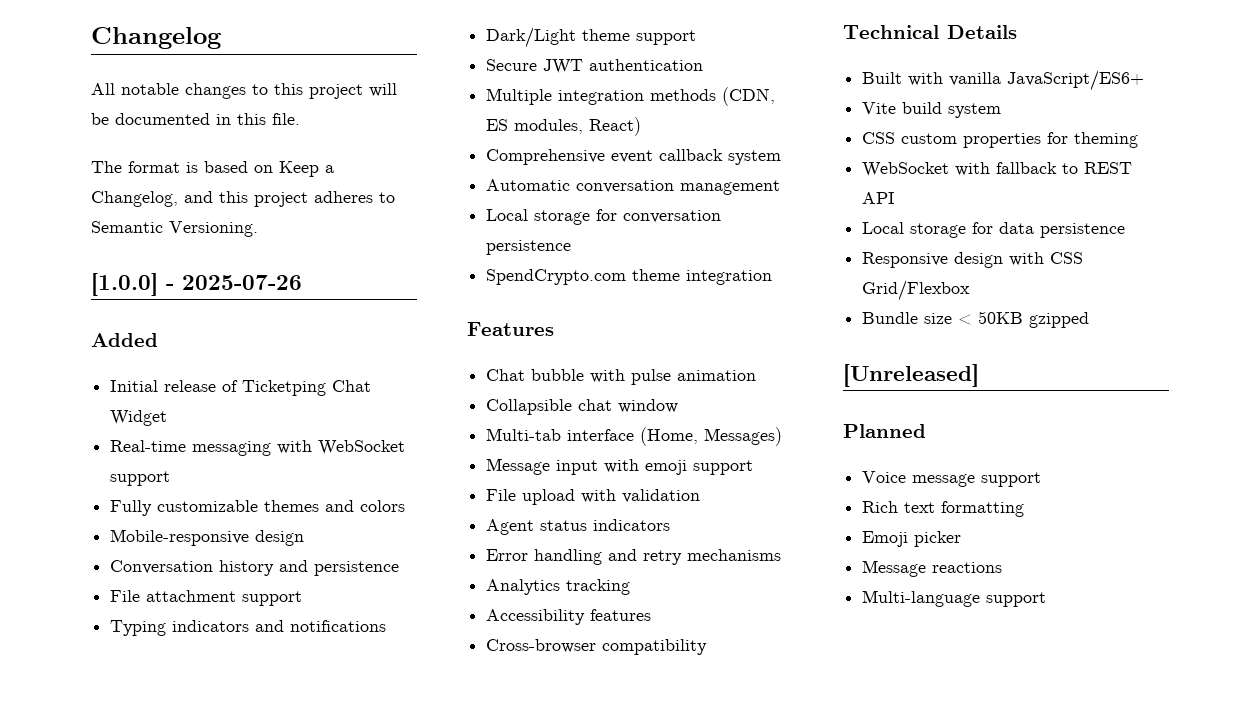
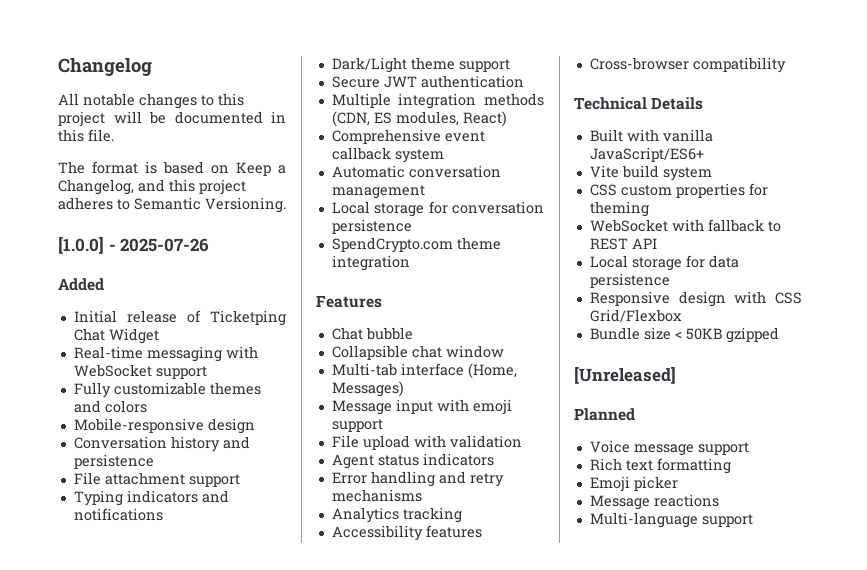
[590,369,757,385] with pulse animation -> (413, 333) none

